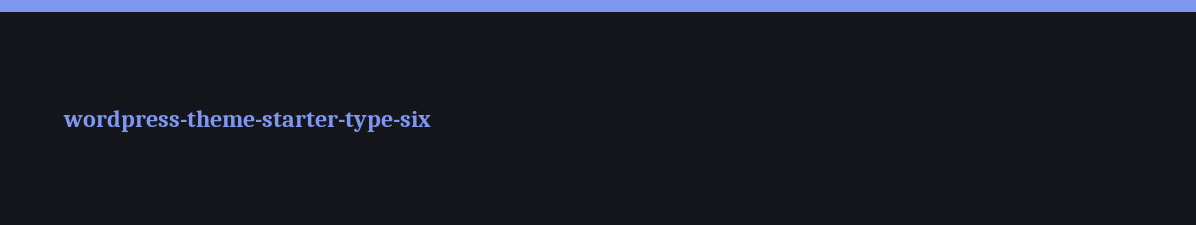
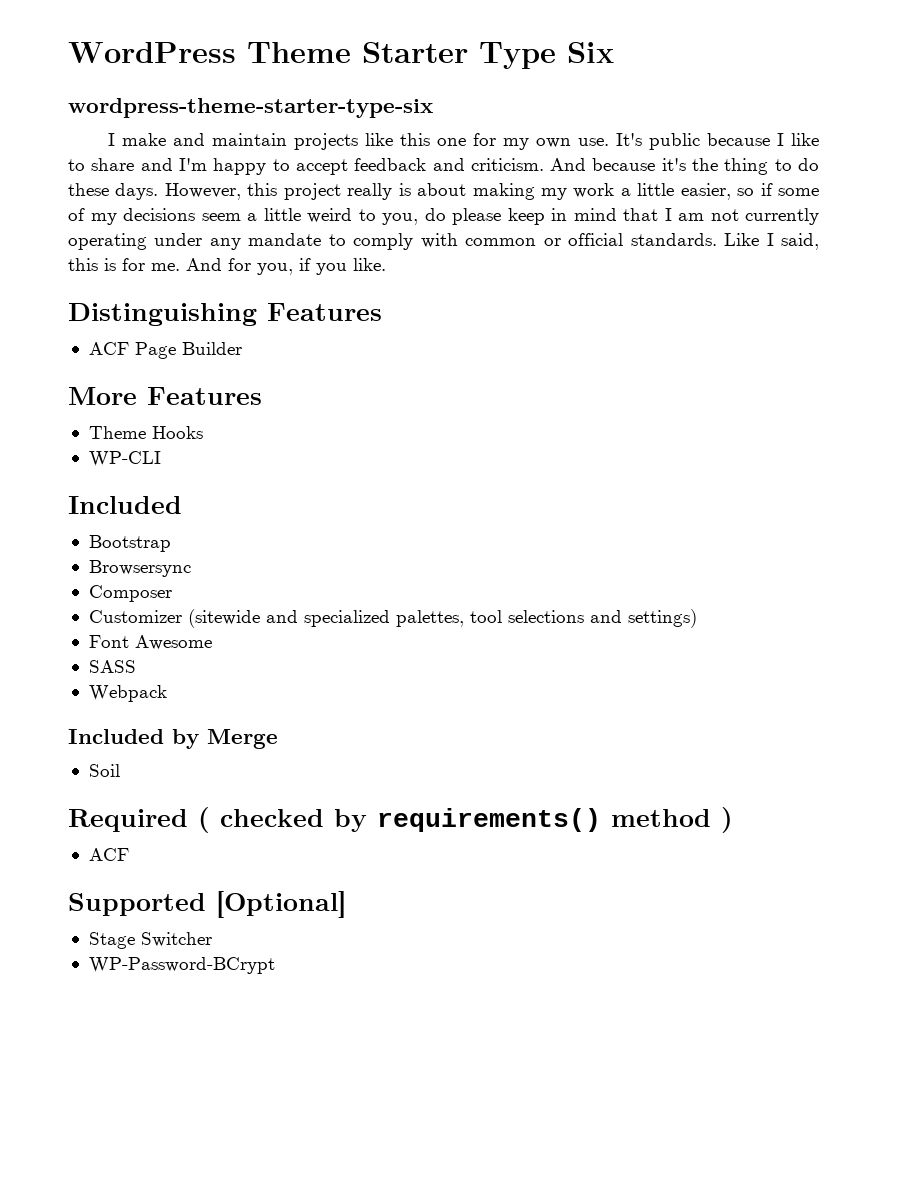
[63,110,431,132] wordpress-theme-starter-type-six -> [68,42,614,69] [68,98,433,118] [107,133,820,150] [68,158,819,175] [68,183,819,200] [68,208,819,225] [68,233,819,250] [68,258,386,275] [68,303,382,326] [88,342,242,359] [68,387,262,405] [88,426,203,439] [88,451,161,467] [68,496,182,514] [88,535,171,552] [88,560,191,577] [88,585,172,602] [88,609,697,628] [88,635,212,650] [88,660,136,673] [88,685,167,702] [68,729,278,749] [88,764,120,777] [68,807,733,833] [88,848,129,861] [68,891,346,918] [88,932,212,949] [88,957,275,974] WordPress Theme Starter Type Six // wordpress-theme-starter-type-six // I make and maintain projects like this one for my own use. It's public because I like to share and I'm happy to accept feedback and criticism. And because it's the thing to do these days. However, this project really is about making my work a little easier, so if some of my decisions seem a little weird to you, do please keep in mind that I am not currently operating under any mandate to comply with common or official standards. Like I said, this is for me. And for you, if you like. // Distinguishing Features // ACF Page Builder // More Features // Theme Hooks // WP-CLI // Included // Bootstrap // Browsersync // Composer // Customizer (sitewide and specialized palettes, tool selections and settings) // Font Awesome // SASS // Webpack // Included by Merge // Soil // Required ( checked by requirements() method ) // ACF // Supported [Optional] // Stage Switcher // WP-Password-BCrypt

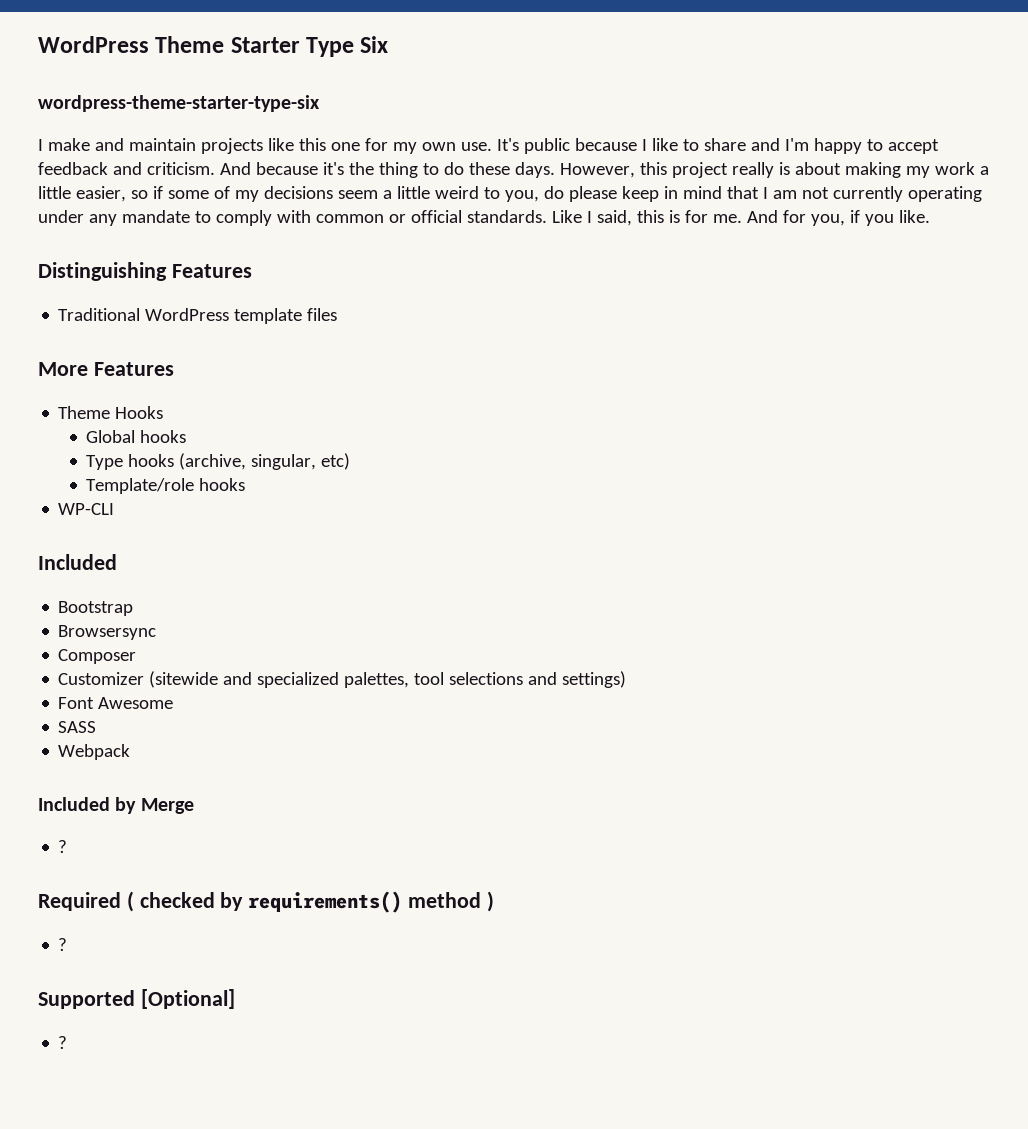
[88,342,242,359] ACF Page Builder -> [58,308,338,324] Traditional WordPress template files
(203, 432) none -> [86,430,187,443] [86,453,351,470] [86,478,246,494] // Global hooks // Type hooks (archive, singular, etc) // Template/role hooks
[88,764,120,777] Soil -> [58,840,68,853] ?
[88,848,129,861] ACF -> [58,938,68,951] ?
[88,932,212,949] [88,957,275,974] Stage Switcher // WP-Password-BCrypt -> [58,1036,68,1049] ?

